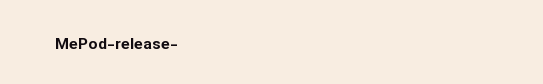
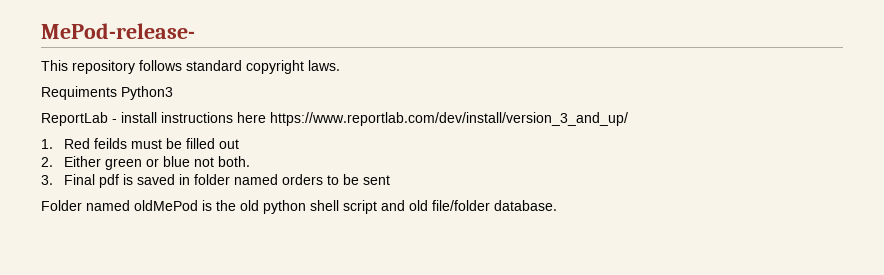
(178, 43) none -> [41,60,340,74] [41,86,173,100] [41,112,628,126] [41,138,240,149] [41,156,251,170] [41,174,391,188] [41,200,557,214] // This repository follows standard copyright laws. // Requiments Python3 // ReportLab - install instructions here https://www.reportlab.com/dev/install/version_3_and_up/ // 1. Red feilds must be filled out // 2. Either green or blue not both. // 3. Final pdf is saved in folder named orders to be sent // Folder named oldMePod is the old python shell script and old file/folder database.

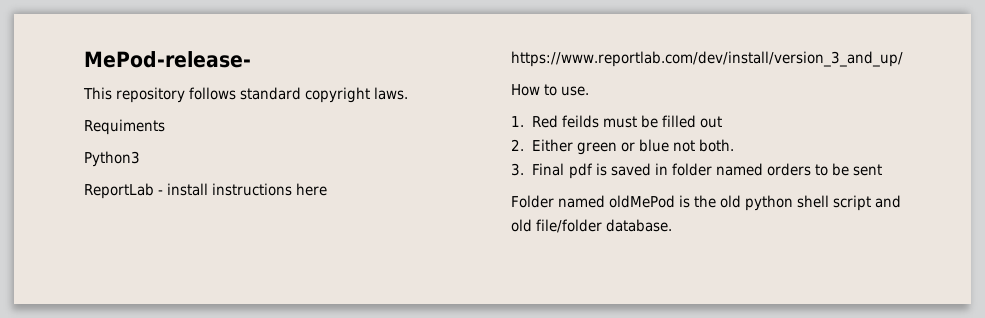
(117, 93) none -> (165, 127) //
(628, 119) none -> [511,84,590,96] // How to use.

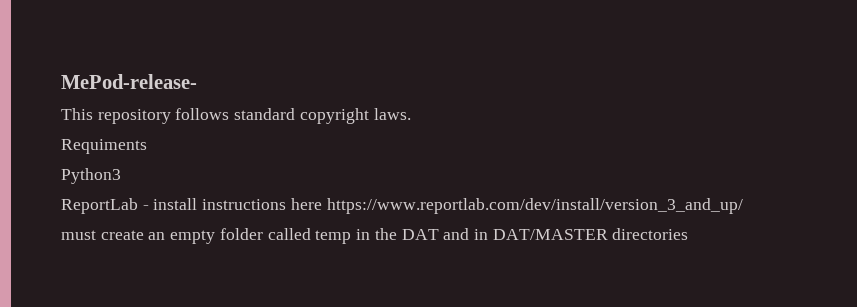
[511,84,590,96] [511,115,722,128] [511,139,734,155] [511,163,882,179] [511,195,902,211] [511,219,673,233] How to use. // 1. Red feilds must be filled out // 2. Either green or blue not both. // 3. Final pdf is saved in folder named orders to be sent // Folder named oldMePod is the old python shell script and old file/folder database. -> [61,228,689,244] must create an empty folder called temp in the DAT and in DAT/MASTER directories

